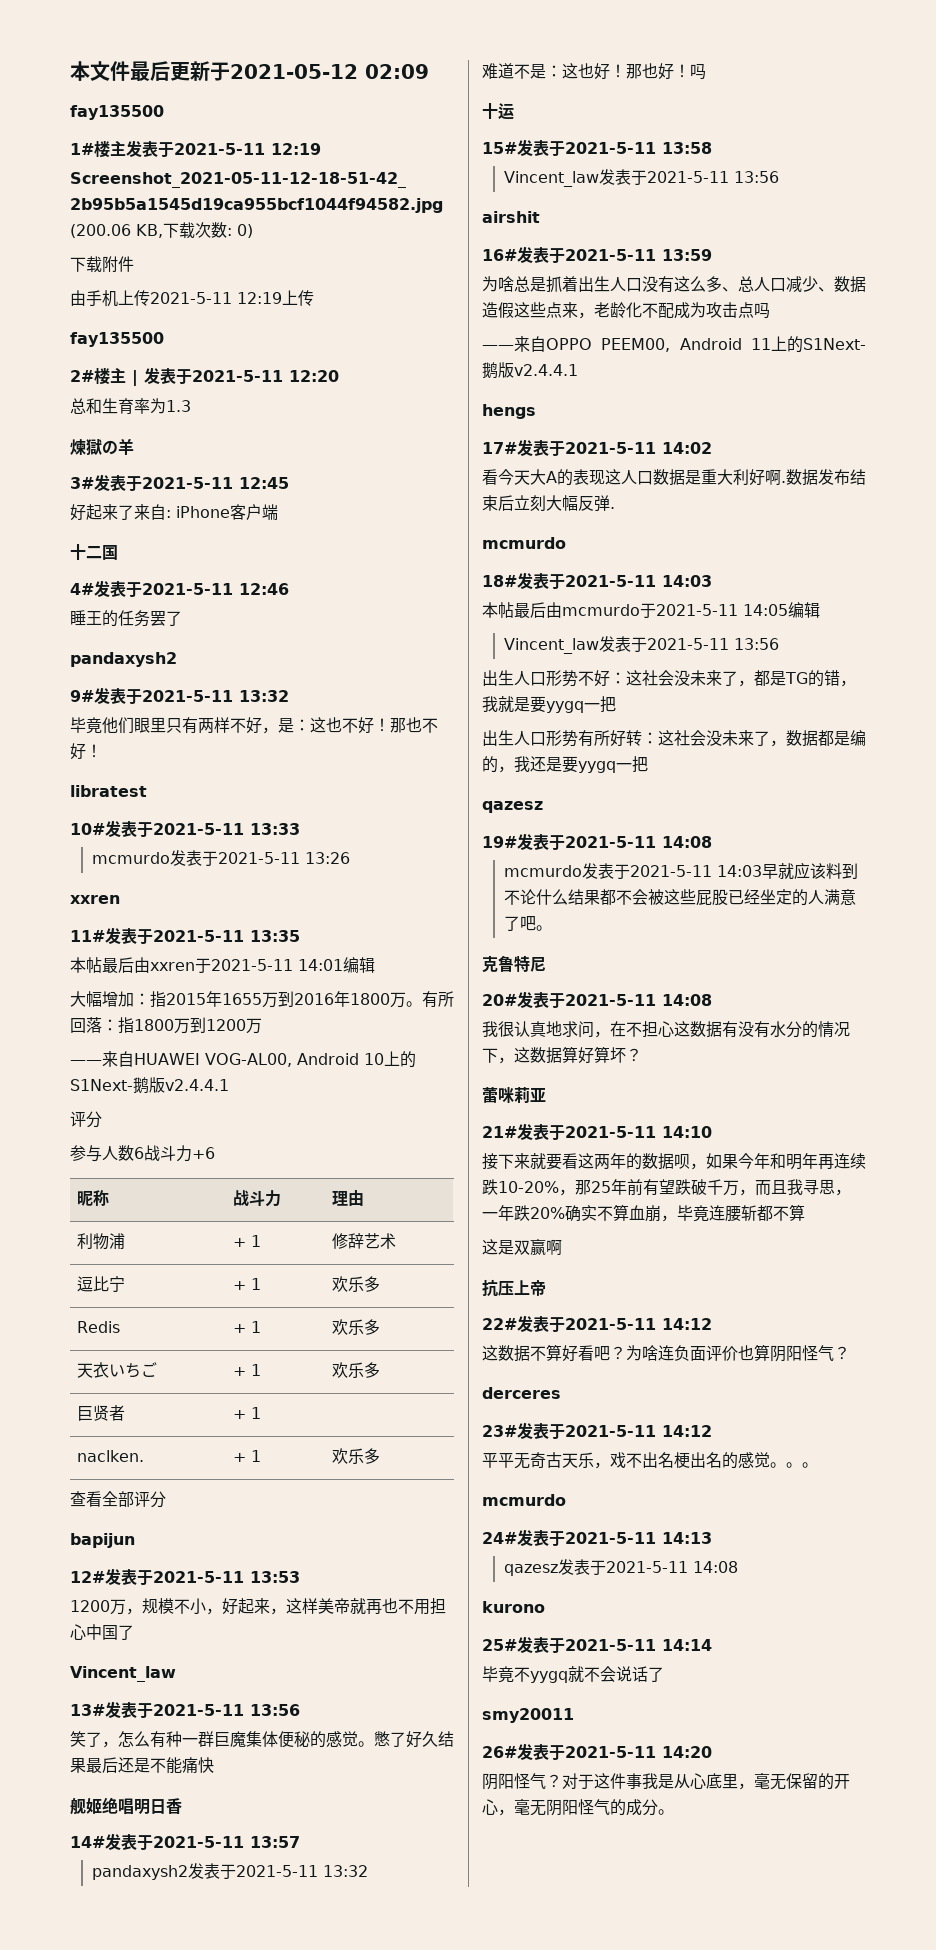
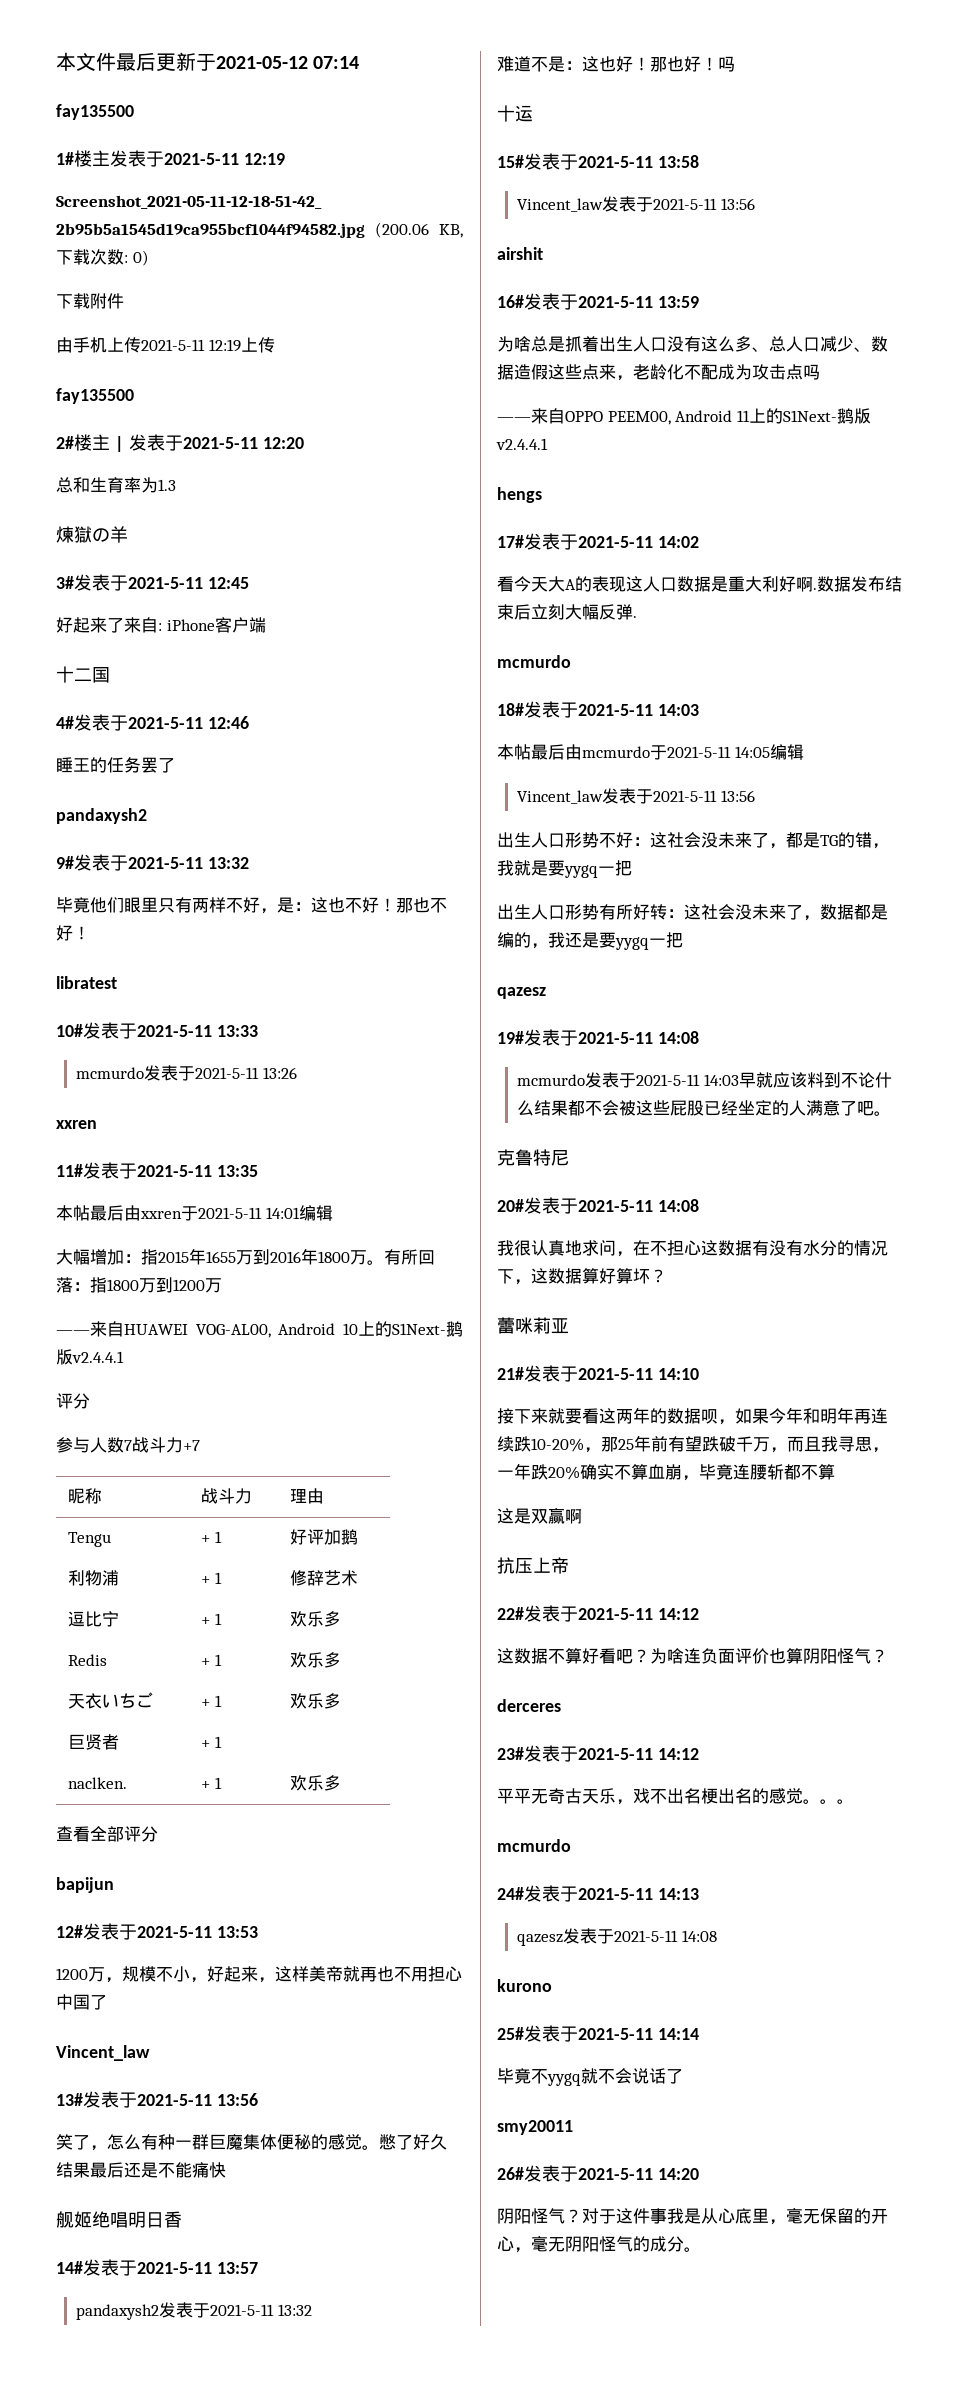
[365,64,429,79] 02:09 -> [313,56,360,69] 07:14
[134,1145,215,1162] 6战斗力+6 -> [124,1437,200,1453] 7战斗力+7
(364, 1198) none -> [68,1532,112,1547] [201,1531,222,1543] [290,1529,359,1545] // Tengu | + 1 | 好评加鹅

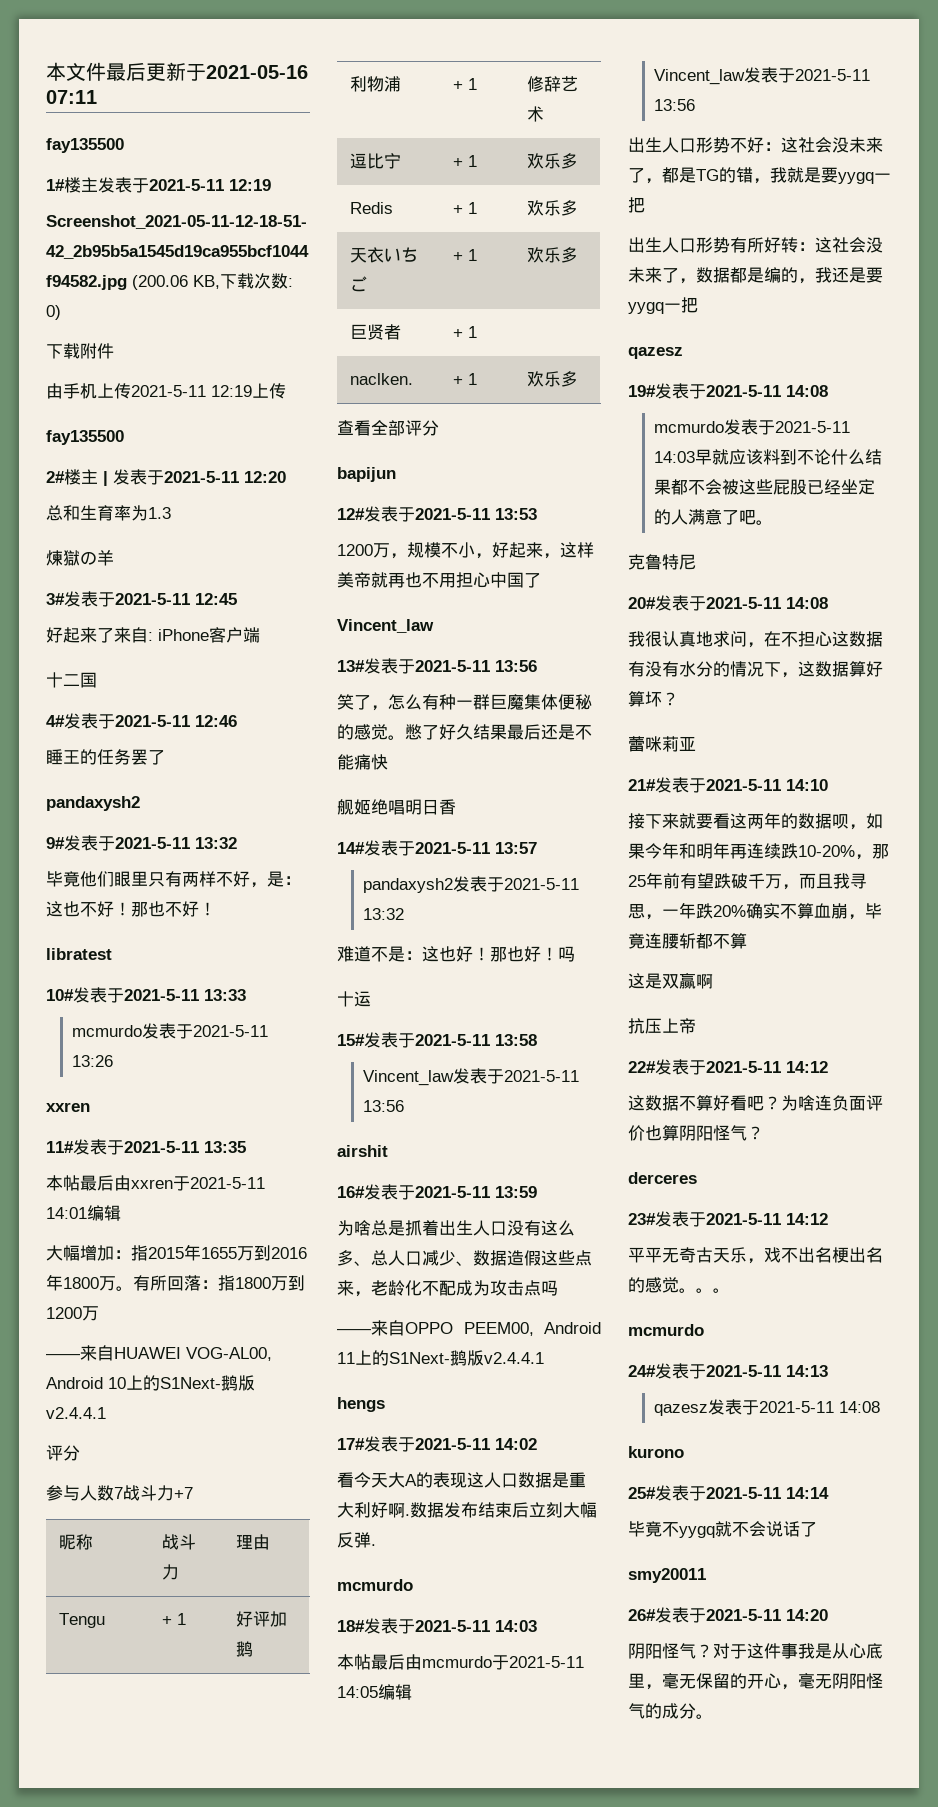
[216,56,360,69] 2021-05-12 07:14 -> [206,65,308,79] [46,90,97,104] 2021-05-16 07:11

